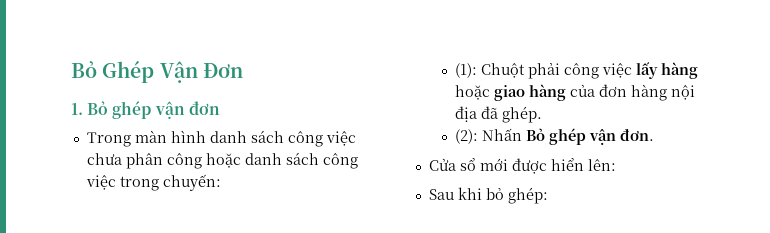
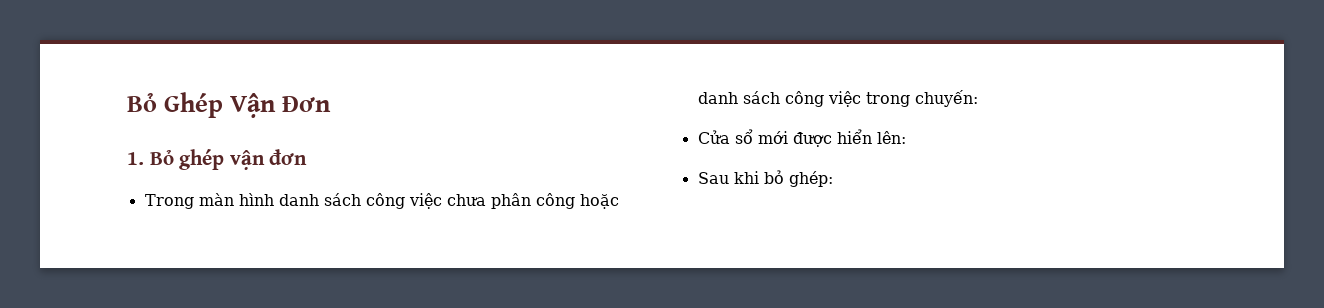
[455,62,699,79] [455,84,696,101] [455,106,543,123] [455,128,655,145] // (1): Chuột phải công việc lấy hàng hoặc giao hàng của đơn hàng nội địa đã ghép. // (2): Nhấn Bỏ ghép vận đơn. -> (978, 98) none

